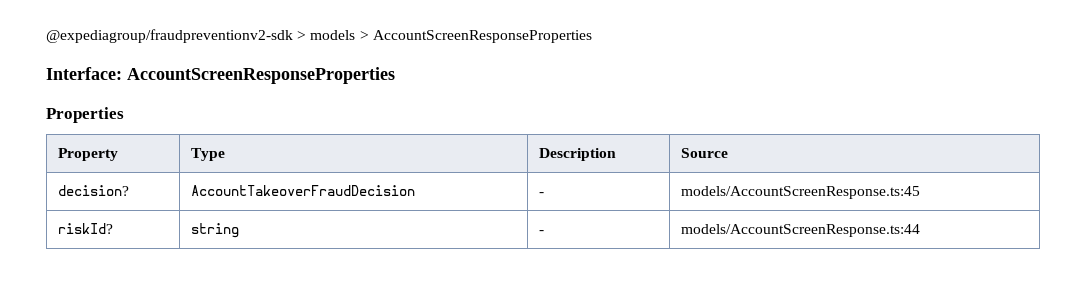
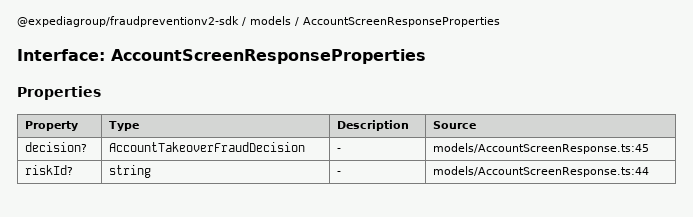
[297,30,369,40] > models > -> [242,16,299,26] / models /

